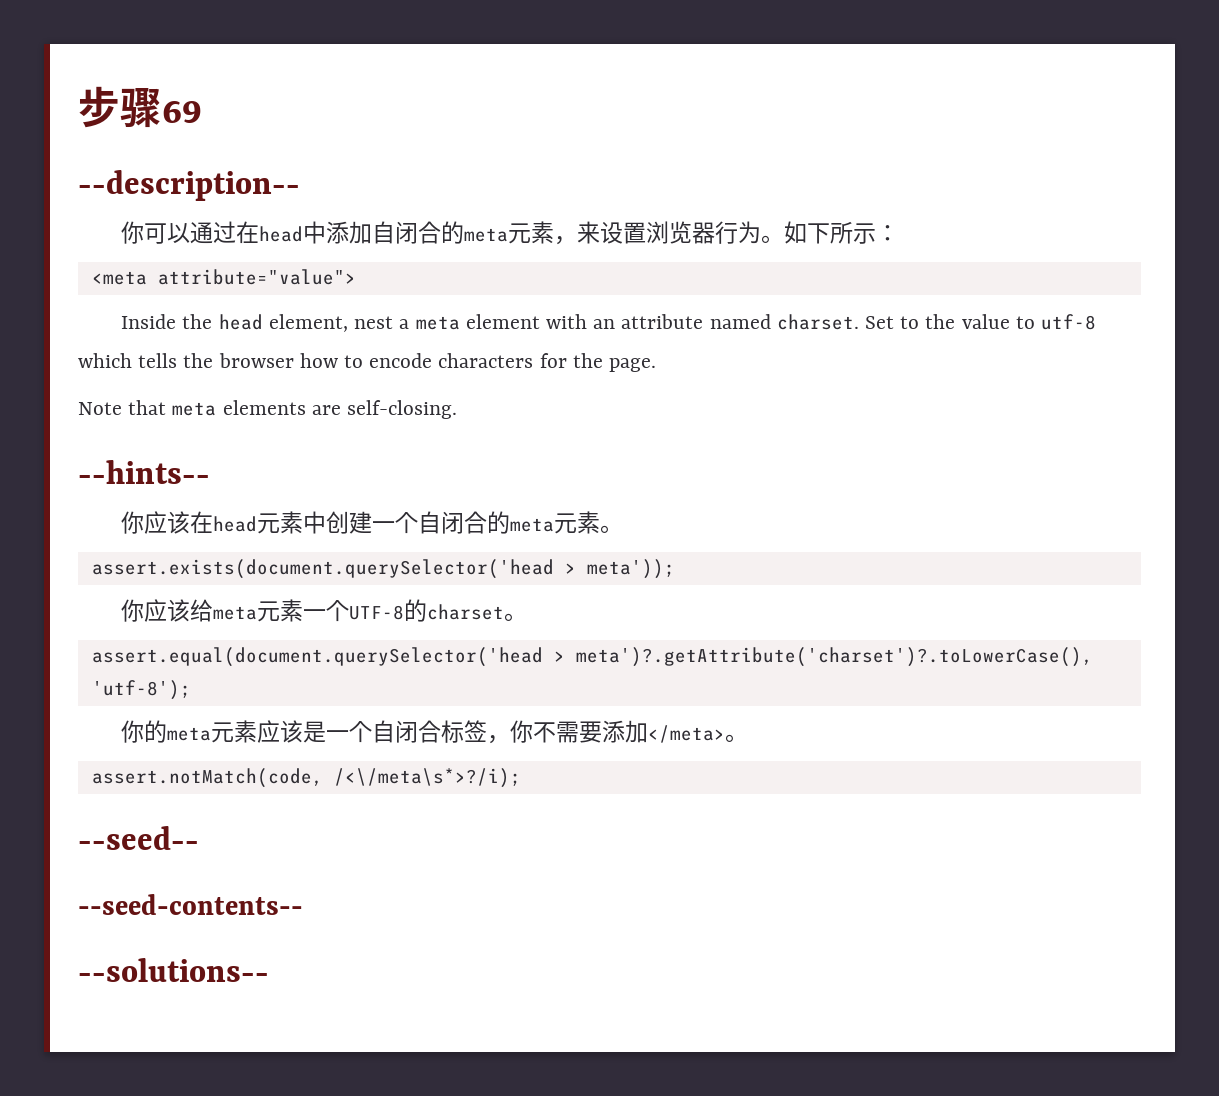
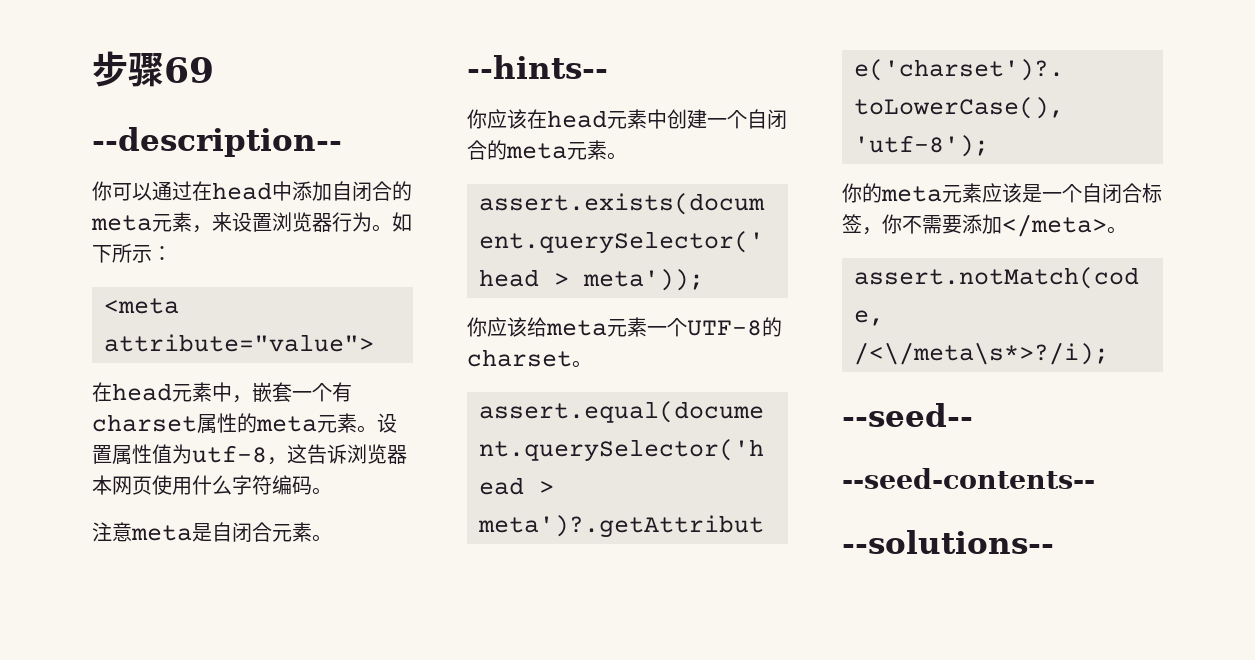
[121,314,1097,332] [78,353,657,372] [78,400,458,419] Inside the head element, nest a meta element with an attribute named charset. Set to the value to utf-8 which tells the browser how to encode characters for the page. // Note that meta elements are self-closing. -> [92,382,352,403] [92,413,397,434] [92,444,407,465] [92,475,332,495] [92,522,332,543] 在head元素中，嵌套一个有charset属性的meta元素。设置属性值为utf-8，这告诉浏览器本网页使用什么字符编码。 // 注意meta是自闭合元素。

